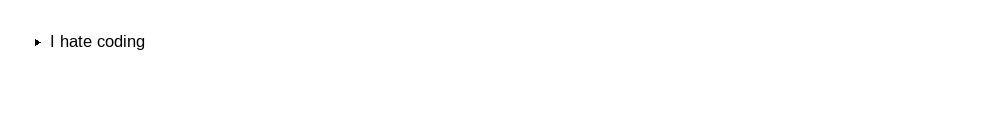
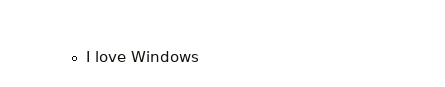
[60,35,146,50] hate coding -> [94,51,199,62] love Windows

